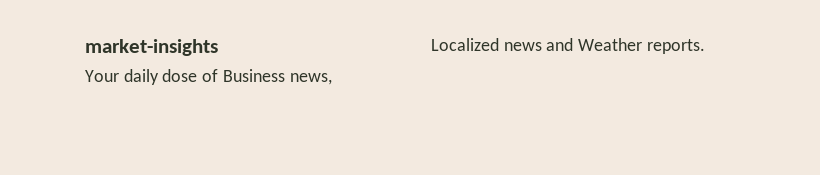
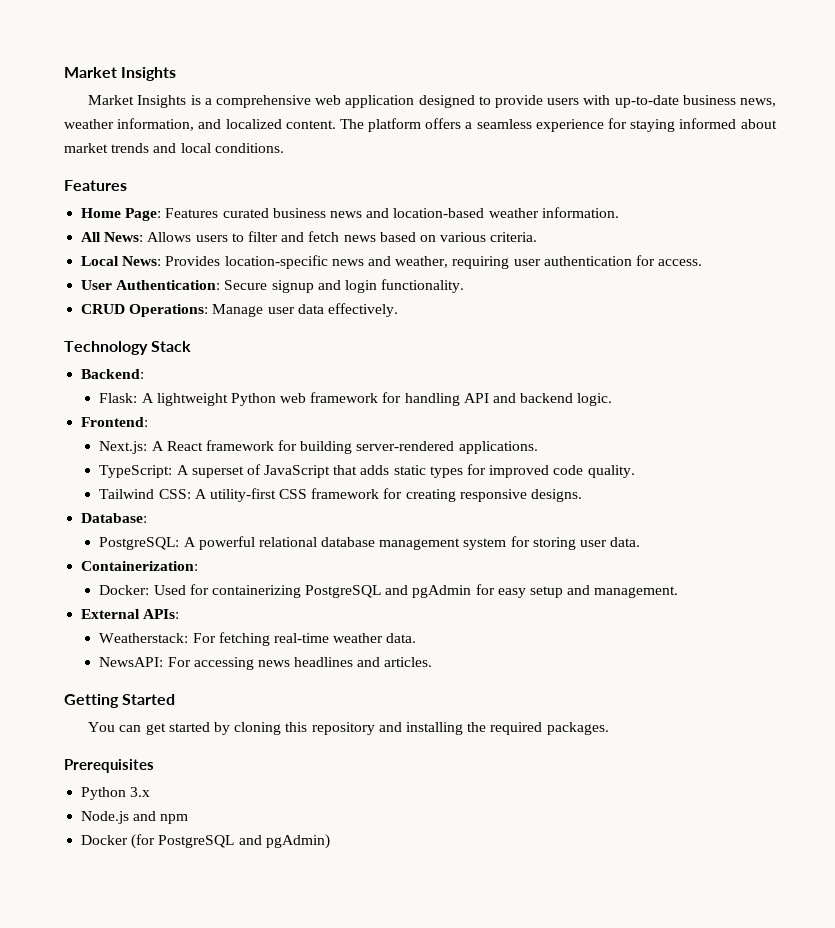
[85,39,218,56] [85,69,332,85] [431,38,705,54] market-insights // Your daily dose of Business news, Localized news and Weather reports. -> [64,67,177,81] [88,95,776,108] [64,118,777,132] [64,143,284,153] [64,180,127,191] [81,207,619,221] [81,231,538,242] [81,255,703,269] [81,279,465,293] [81,303,398,317] [64,341,192,355] [81,369,145,379] [99,392,613,406] [81,417,149,427] [99,440,538,454] [99,464,635,478] [99,488,582,502] [81,513,148,523] [99,536,641,550] [81,561,199,571] [99,584,679,598] [81,609,180,619] [99,632,417,646] [99,657,433,670] [64,694,176,708] [88,722,609,735] [64,759,154,773] [81,787,151,800] [81,811,189,824] [81,834,330,849] Market Insights // Market Insights is a comprehensive web application designed to provide users with up-to-date business news, weather information, and localized content. The platform offers a seamless experience for staying informed about market trends and local conditions. // Features // Home Page: Features curated business news and location-based weather information. // All News: Allows users to filter and fetch news based on various criteria. // Local News: Provides location-specific news and weather, requiring user authentication for access. // User Authentication: Secure signup and login functionality. // CRUD Operations: Manage user data effectively. // Technology Stack // Backend: // Flask: A lightweight Python web framework for handling API and backend logic. // Frontend: // Next.js: A React framework for building server-rendered applications. // TypeScript: A superset of JavaScript that adds static types for improved code quality. // Tailwind CSS: A utility-first CSS framework for creating responsive designs. // Database: // PostgreSQL: A powerful relational database management system for storing user data. // Containerization: // Docker: Used for containerizing PostgreSQL and pgAdmin for easy setup and management. // External APIs: // Weatherstack: For fetching real-time weather data. // NewsAPI: For accessing news headlines and articles. // Getting Started // You can get started by cloning this repository and installing the required packages. // Prerequisites // Python 3.x // Node.js and npm // Docker (for PostgreSQL and pgAdmin)

